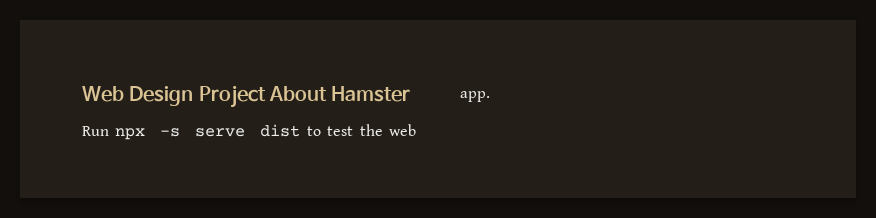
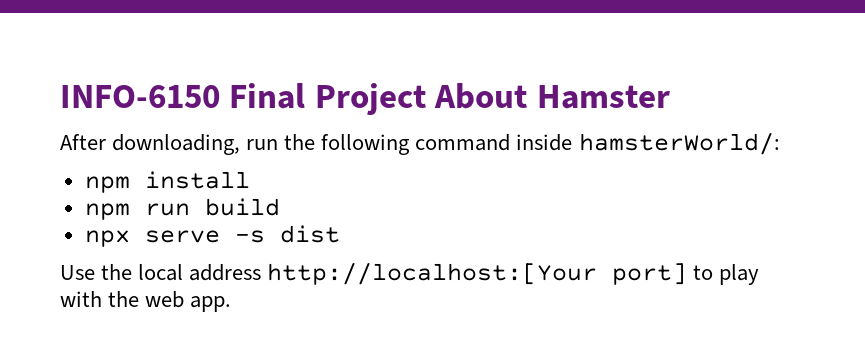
[82,86,194,106] Web Design -> [60,83,306,109] INFO-6150 Final
[82,124,354,140] Run npx -s serve dist to test -> [60,132,780,155] [84,171,250,193] [84,198,280,220] [84,225,340,247] [60,262,760,285] [60,291,102,307] After downloading, run the following command inside hamsterWorld/: // npm install // npm run build // npx serve -s dist // Use the local address http://localhost:[Your port] to play with

